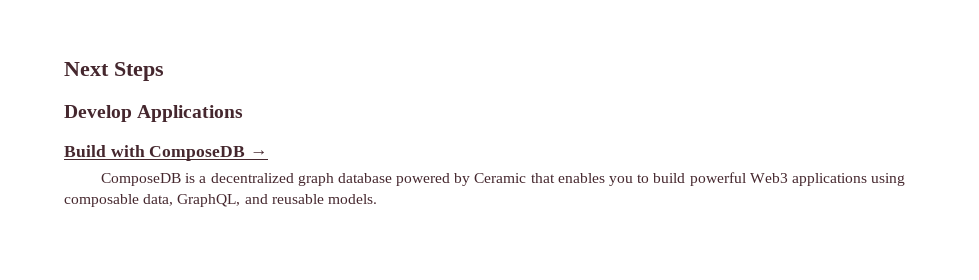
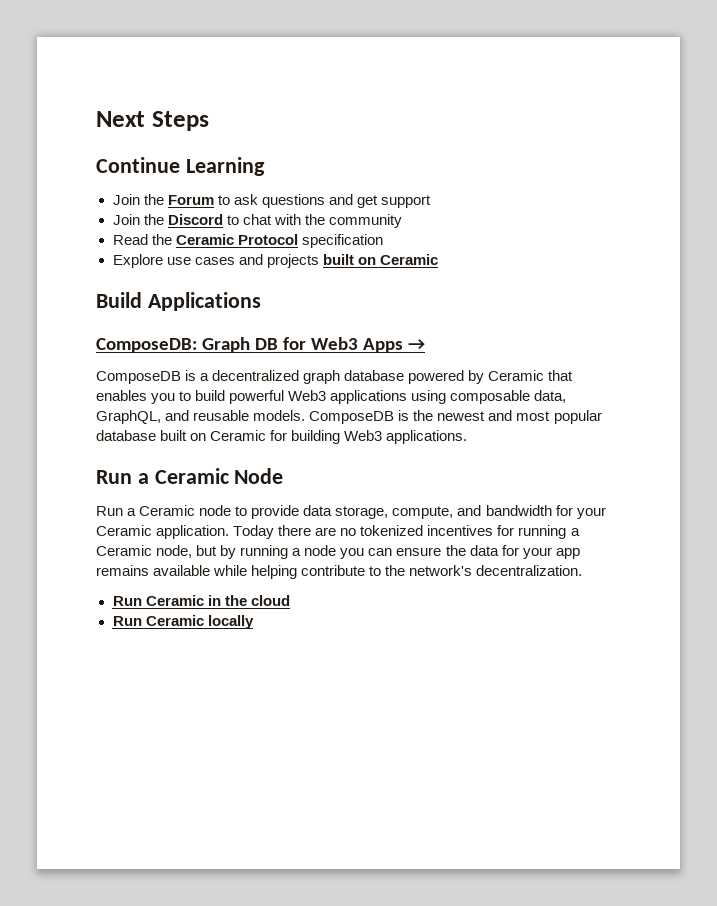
[64,105,244,122] [64,145,246,161] Develop Applications // Build with ComposeDB -> [96,157,265,176] [112,194,431,208] [112,214,402,228] [112,234,383,248] [112,254,438,268] [96,292,261,311] [96,337,403,353] Continue Learning // Join the Forum to ask questions and get support // Join the Discord to chat with the community // Read the Ceramic Protocol specification // Explore use cases and projects built on Ceramic // Build Applications // ComposeDB: Graph DB for Web3 Apps
(377, 199) none -> [309,410,602,424] [96,430,468,444] [96,468,284,484] [96,505,606,519] [96,525,580,539] [96,545,580,559] [96,565,583,579] [112,595,290,606] [112,615,254,629] ComposeDB is the newest and most popular database built on Ceramic for building Web3 applications. // Run a Ceramic Node // Run a Ceramic node to provide data storage, compute, and bandwidth for your Ceramic application. Today there are no tokenized incentives for running a Ceramic node, but by running a node you can ensure the data for your app remains available while helping contribute to the network's decentralization. // Run Ceramic in the cloud // Run Ceramic locally

